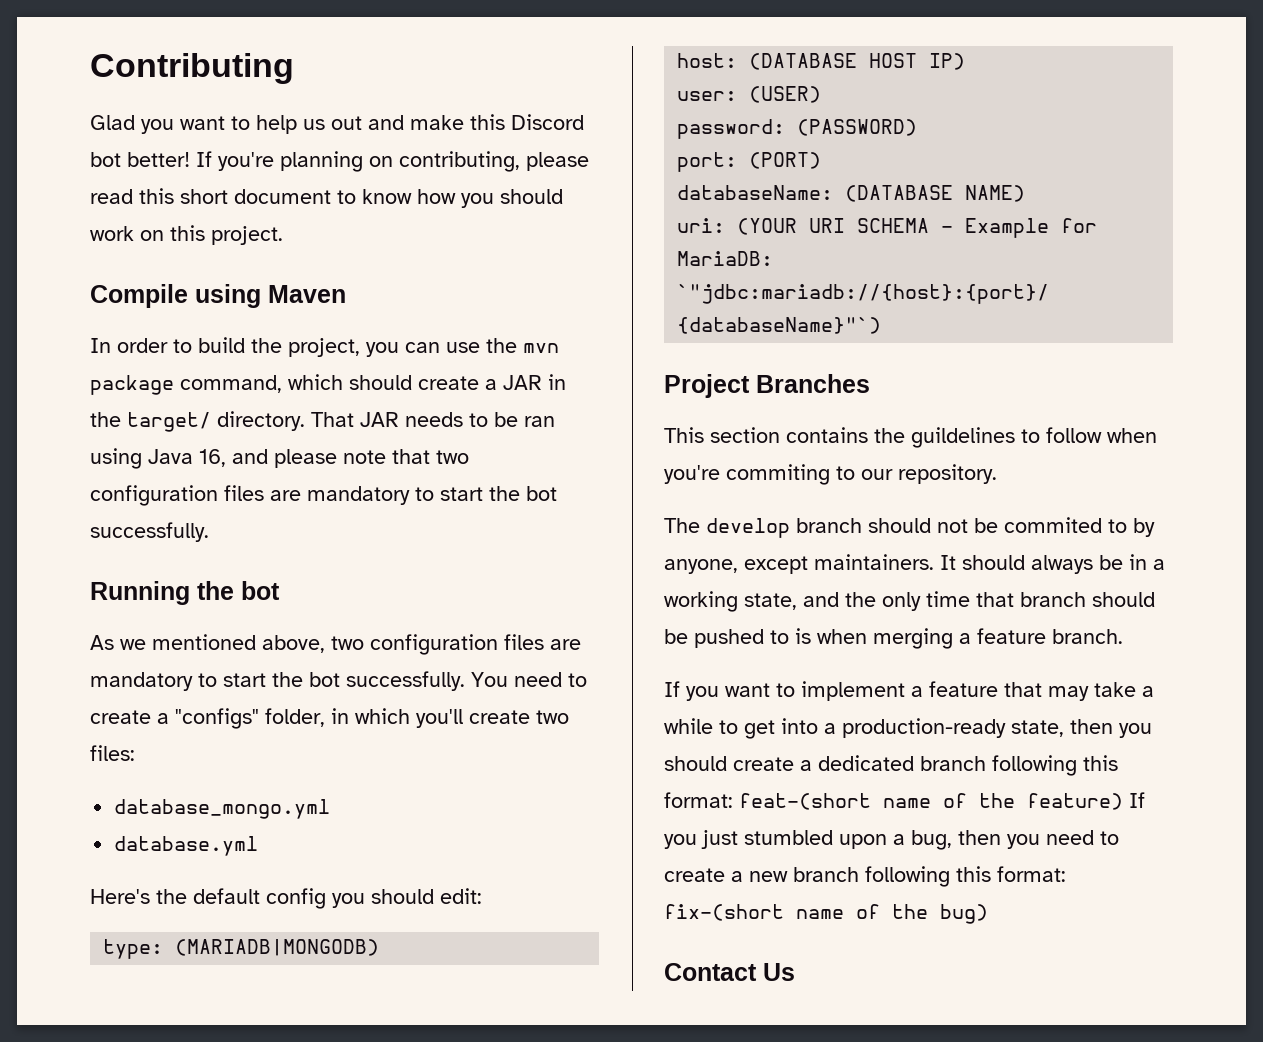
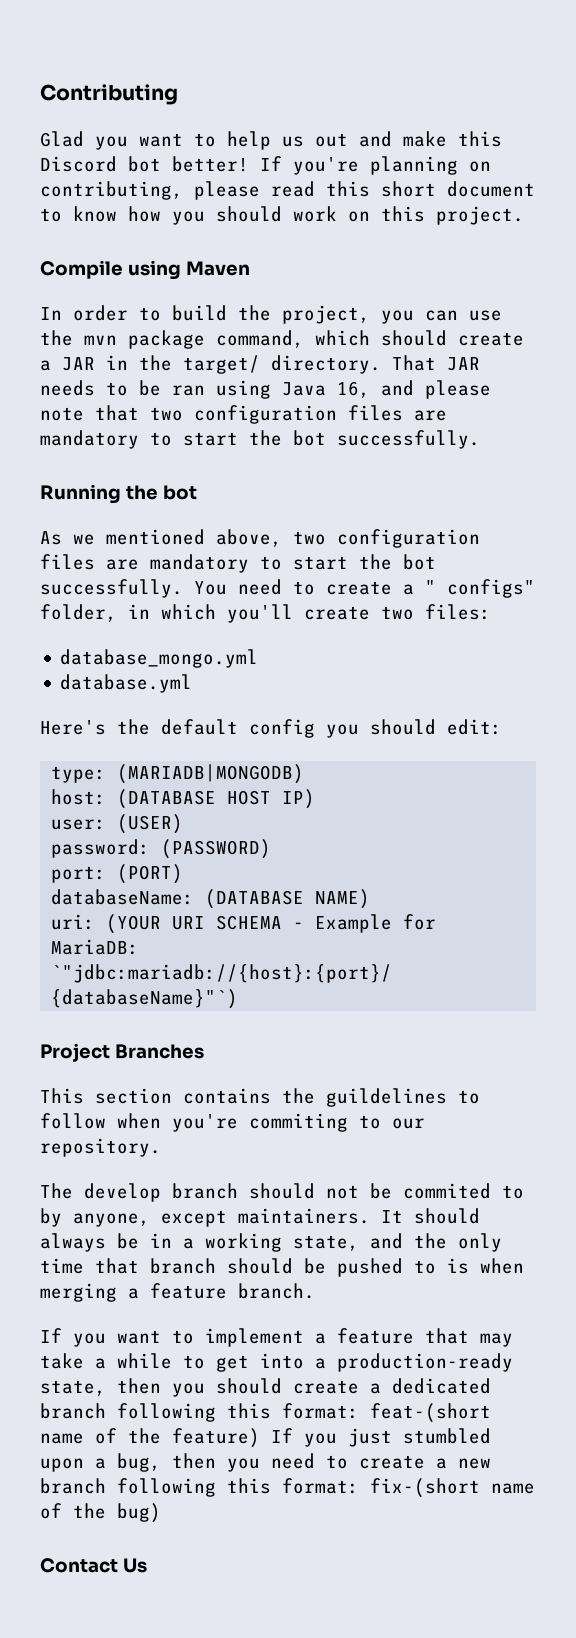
[175,708,259,729] "configs" -> [425,579,535,598] " configs"

